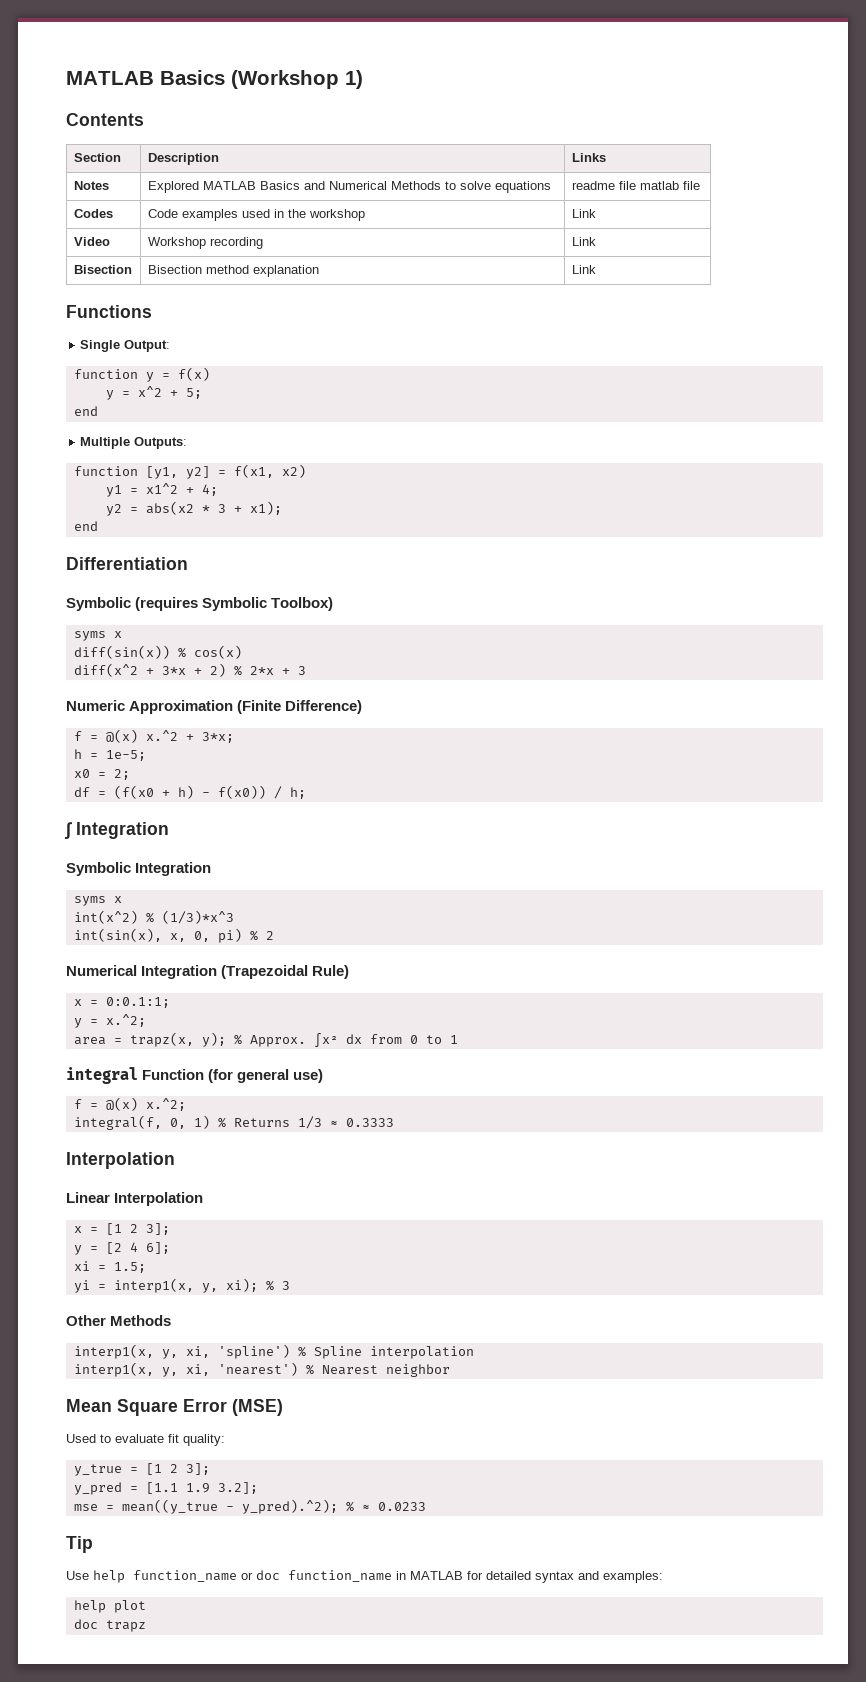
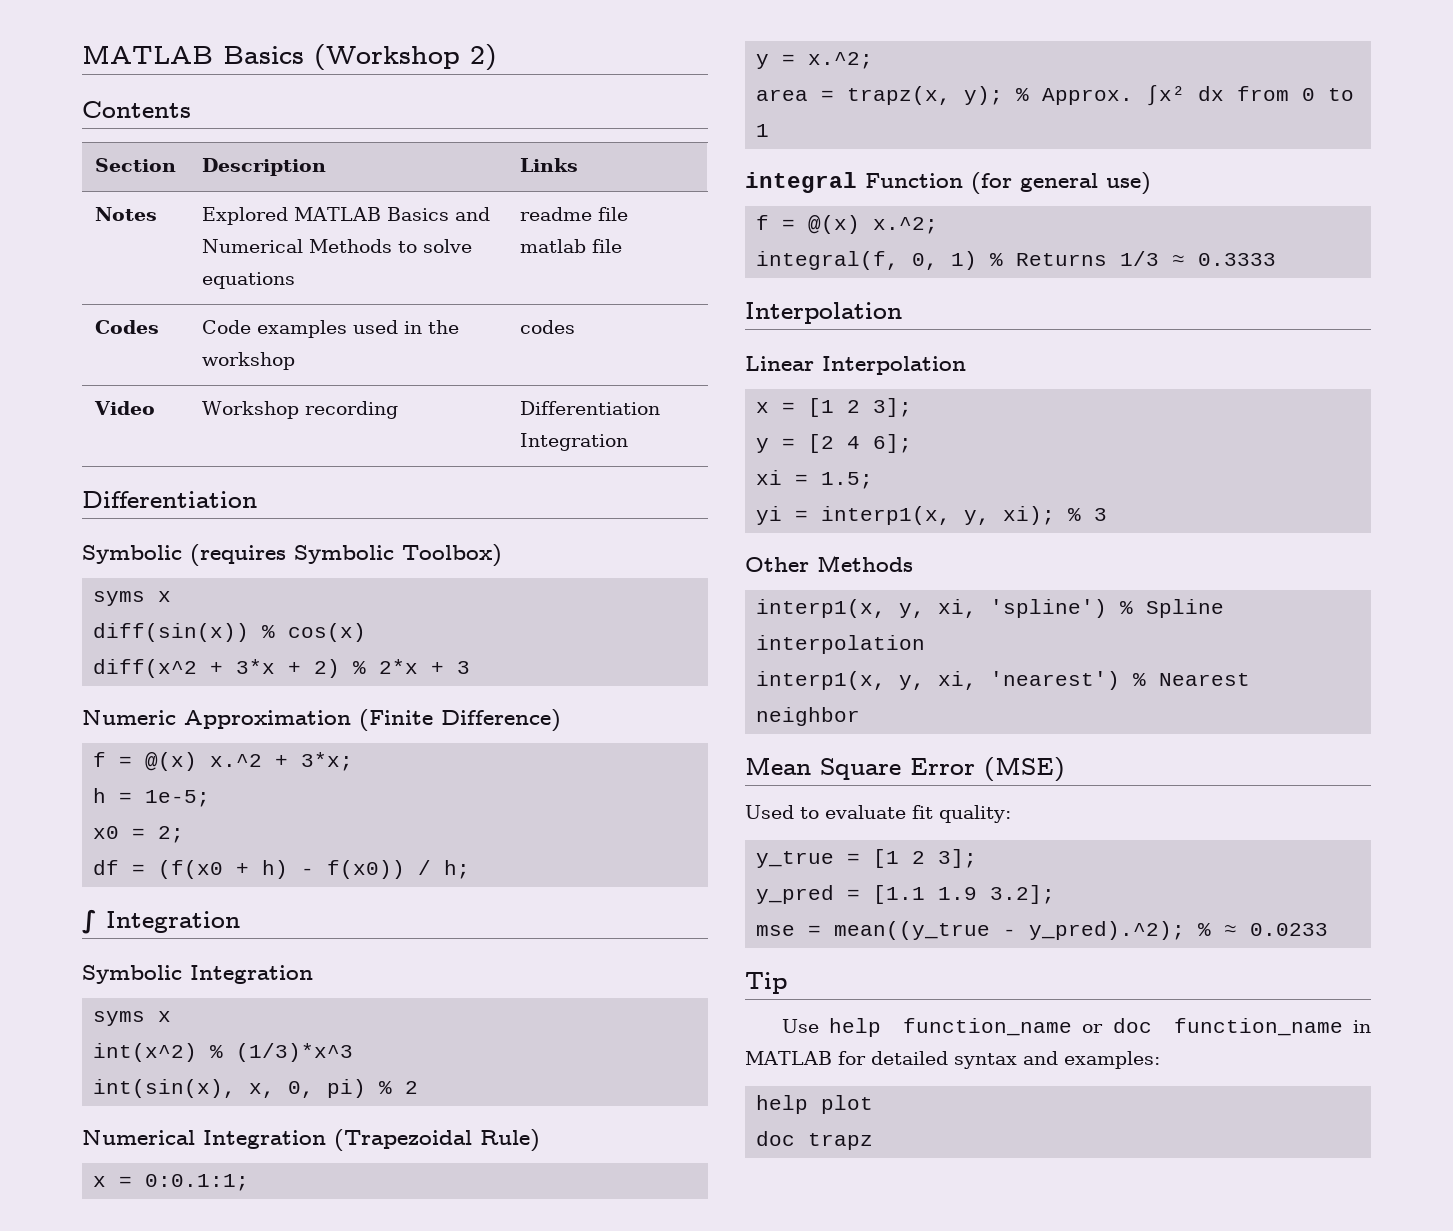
[345,70,363,89] 1) -> [470,44,497,71] 2)
[571,209,596,218] Link -> [519,320,575,334] codes
[571,237,596,246] [73,265,132,274] [147,265,319,277] [571,265,596,274] [66,305,152,318] [80,340,171,352] [73,367,210,382] [105,386,202,400] [73,406,98,416] [80,437,188,449] [73,464,306,479] [105,483,218,497] [105,501,282,516] [73,521,98,531] Link // Bisection | Bisection method explanation | Link // Functions // Single Output: // function y = f(x) // y = x^2 + 5; // end // Multiple Outputs: // function [y1, y2] = f(x1, x2) // y1 = x1^2 + 4; // y2 = abs(x2 * 3 + x1); // end -> [519,401,660,415] [519,433,628,451] Differentiation Integration

